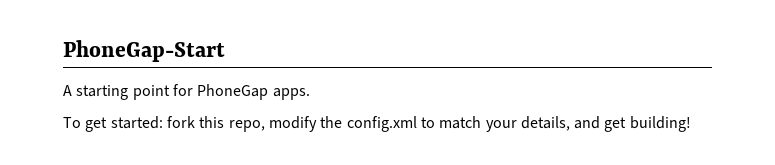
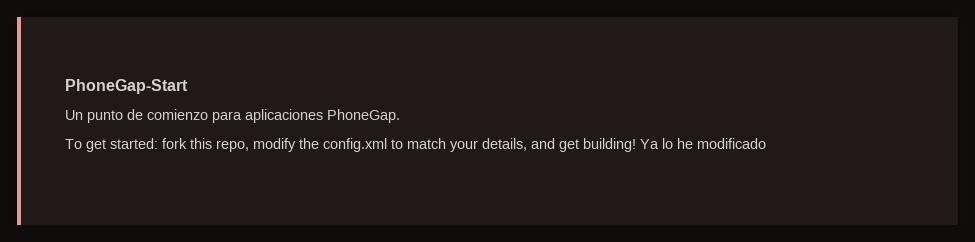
[63,84,310,100] A starting point for PhoneGap apps. -> [65,109,400,123] Un punto de comienzo para aplicaciones PhoneGap.
(691, 124) none -> [640,138,766,149] Ya lo he modificado

